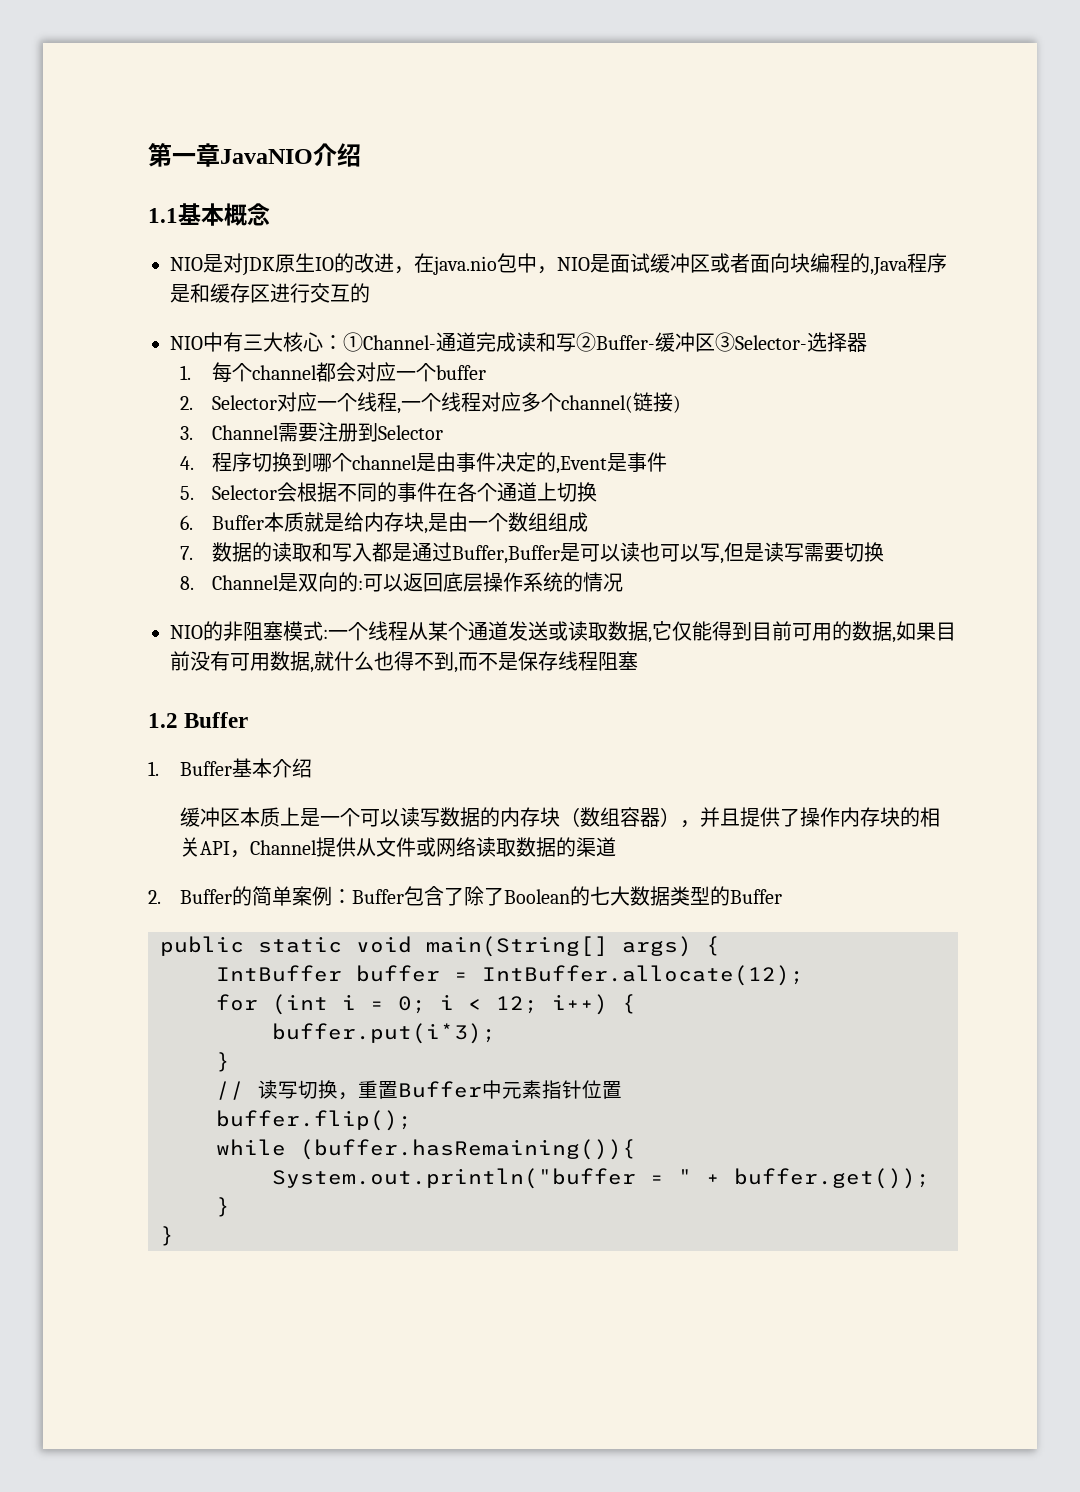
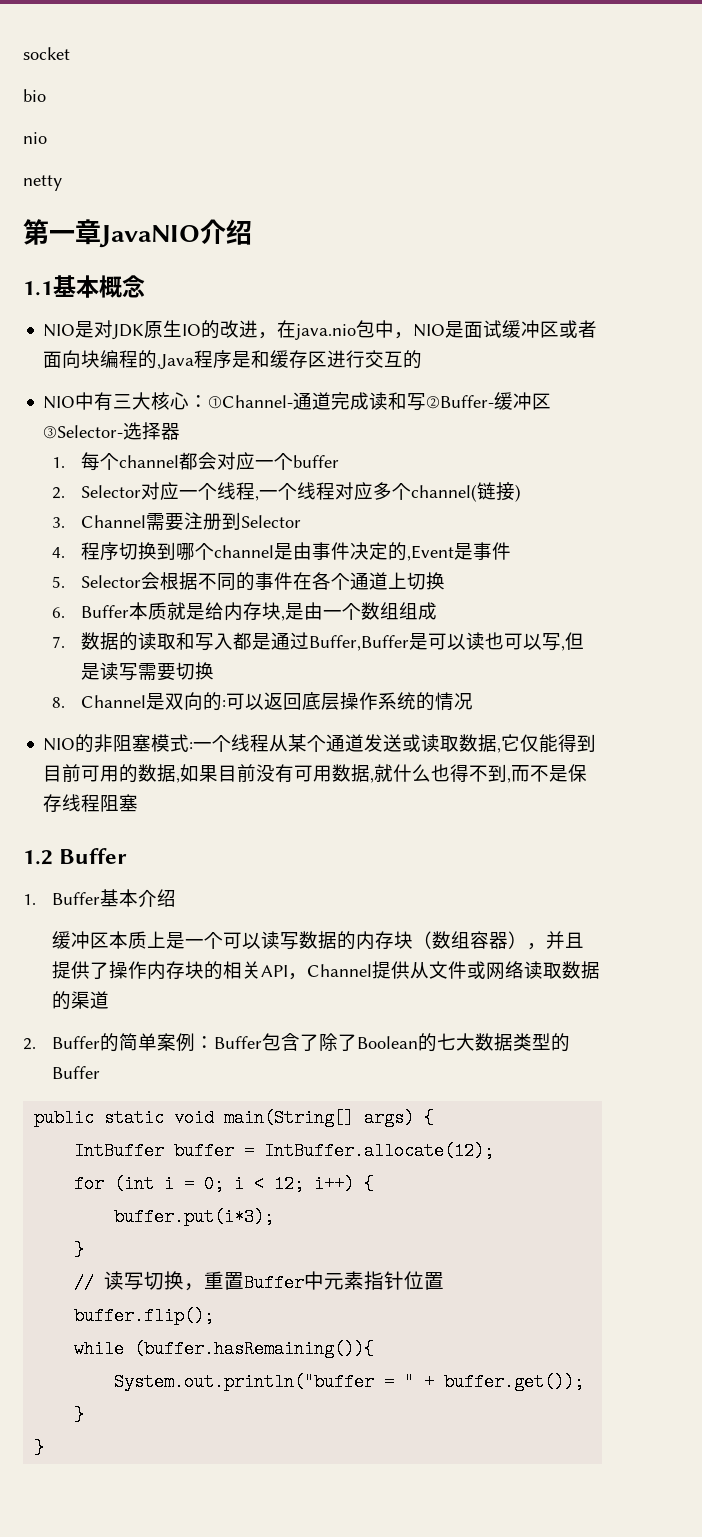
(148, 155) none -> [23,47,70,60] [23,89,46,102] [23,132,47,144] [23,175,62,191] socket // bio // nio // netty //

